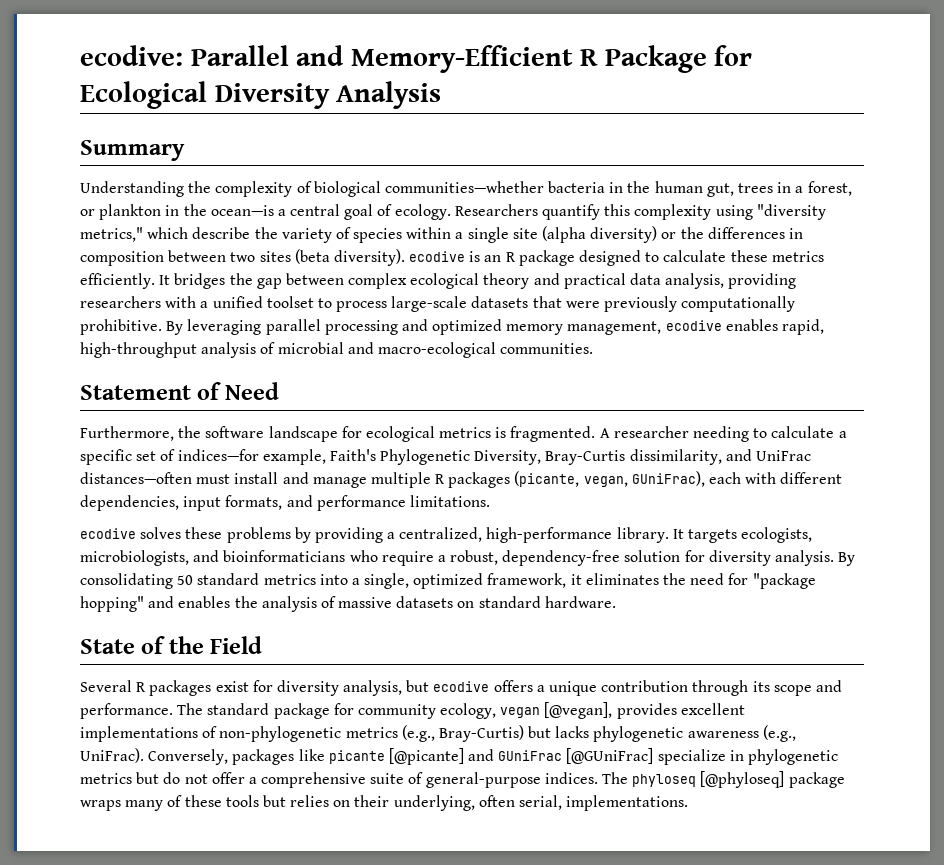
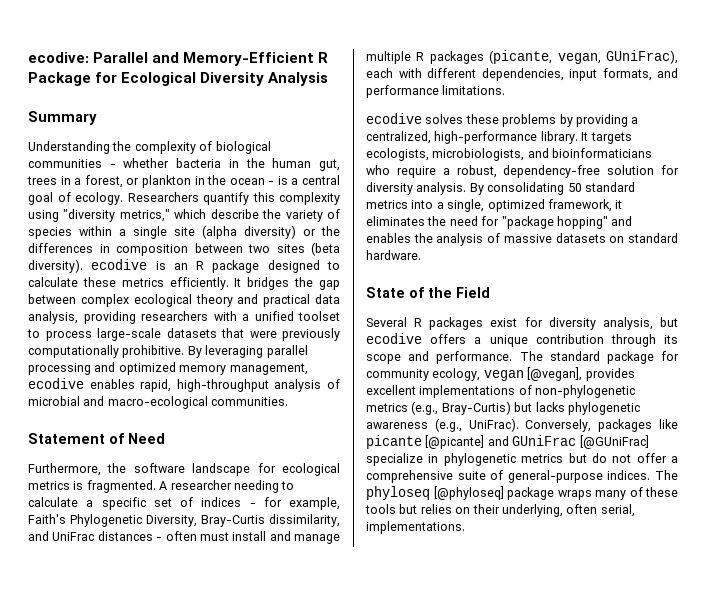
[384,181,544,193] communities—whether -> [28,158,170,168] communities - whether
[210,205,274,216] ocean—is -> [229,176,288,185] ocean - is
[177,449,259,461] indices—for -> [201,497,282,507] indices - for
[80,472,192,484] distances—often -> [97,531,197,541] distances - often

